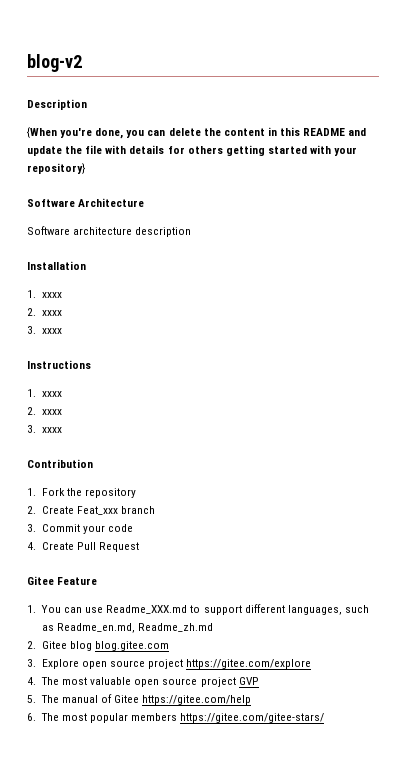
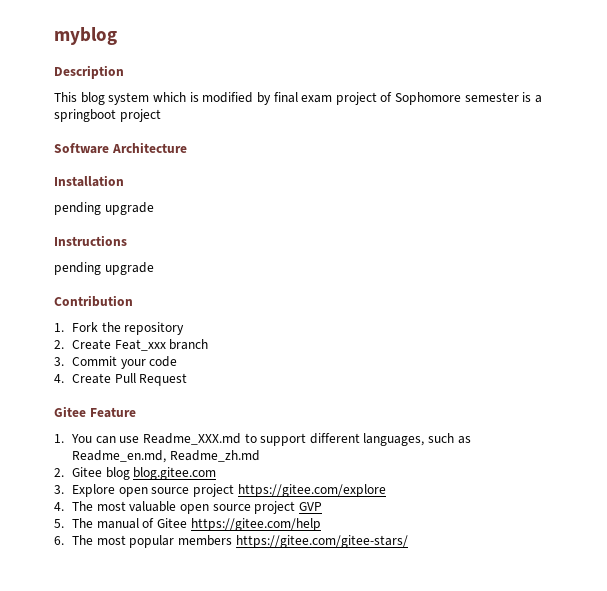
[27,54,82,72] blog-v2 -> [54,27,117,45] myblog
[27,127,367,139] [27,145,358,156] [27,163,85,174] [27,198,145,207] [27,226,192,237] [27,261,86,270] [27,290,63,298] [27,308,63,316] [27,326,63,334] [27,360,91,369] [27,389,63,397] [27,407,63,415] [27,425,63,433] {When you're done, you can delete the content in this README and update the file with details for others getting started with your repository} // Software Architecture // Software architecture description // Installation // 1. xxxx // 2. xxxx // 3. xxxx // Instructions // 1. xxxx // 2. xxxx // 3. xxxx -> [54,92,543,105] [54,109,161,122] [54,142,187,154] [54,175,124,187] [54,202,154,215] [54,235,127,246] [54,262,154,275] This blog system which is modified by final exam project of Sophomore semester is a springboot project // Software Architecture // Installation // pending upgrade // Instructions // pending upgrade

